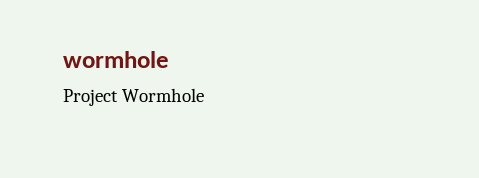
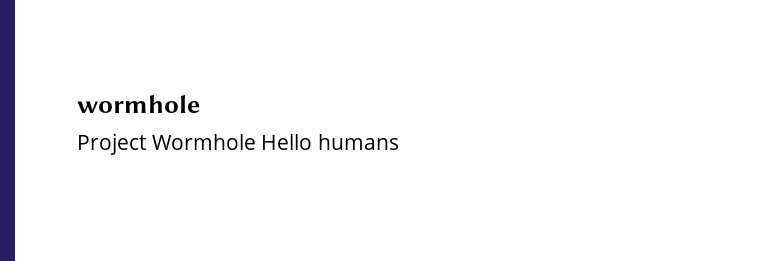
(205, 95) none -> [261,134,400,150] Hello humans

